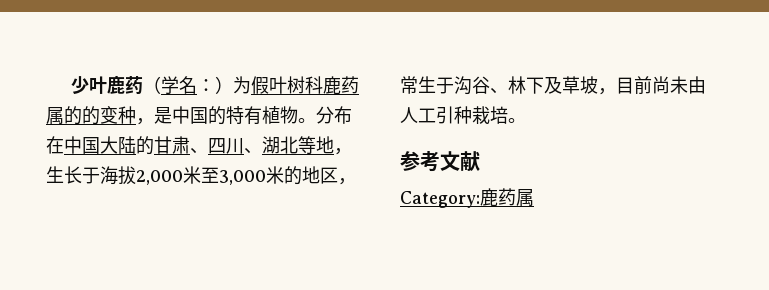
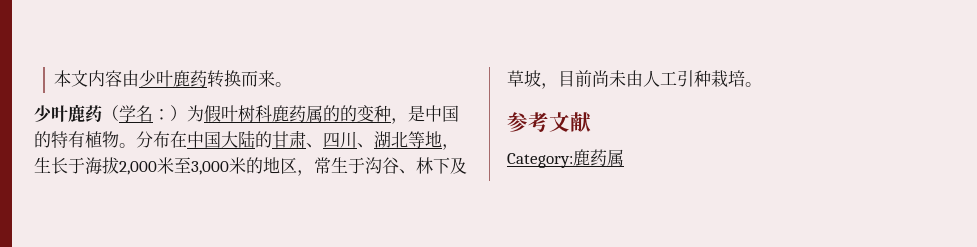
(71, 85) none -> [54,70,293,88] 本文内容由少叶鹿药转换而来。 //

